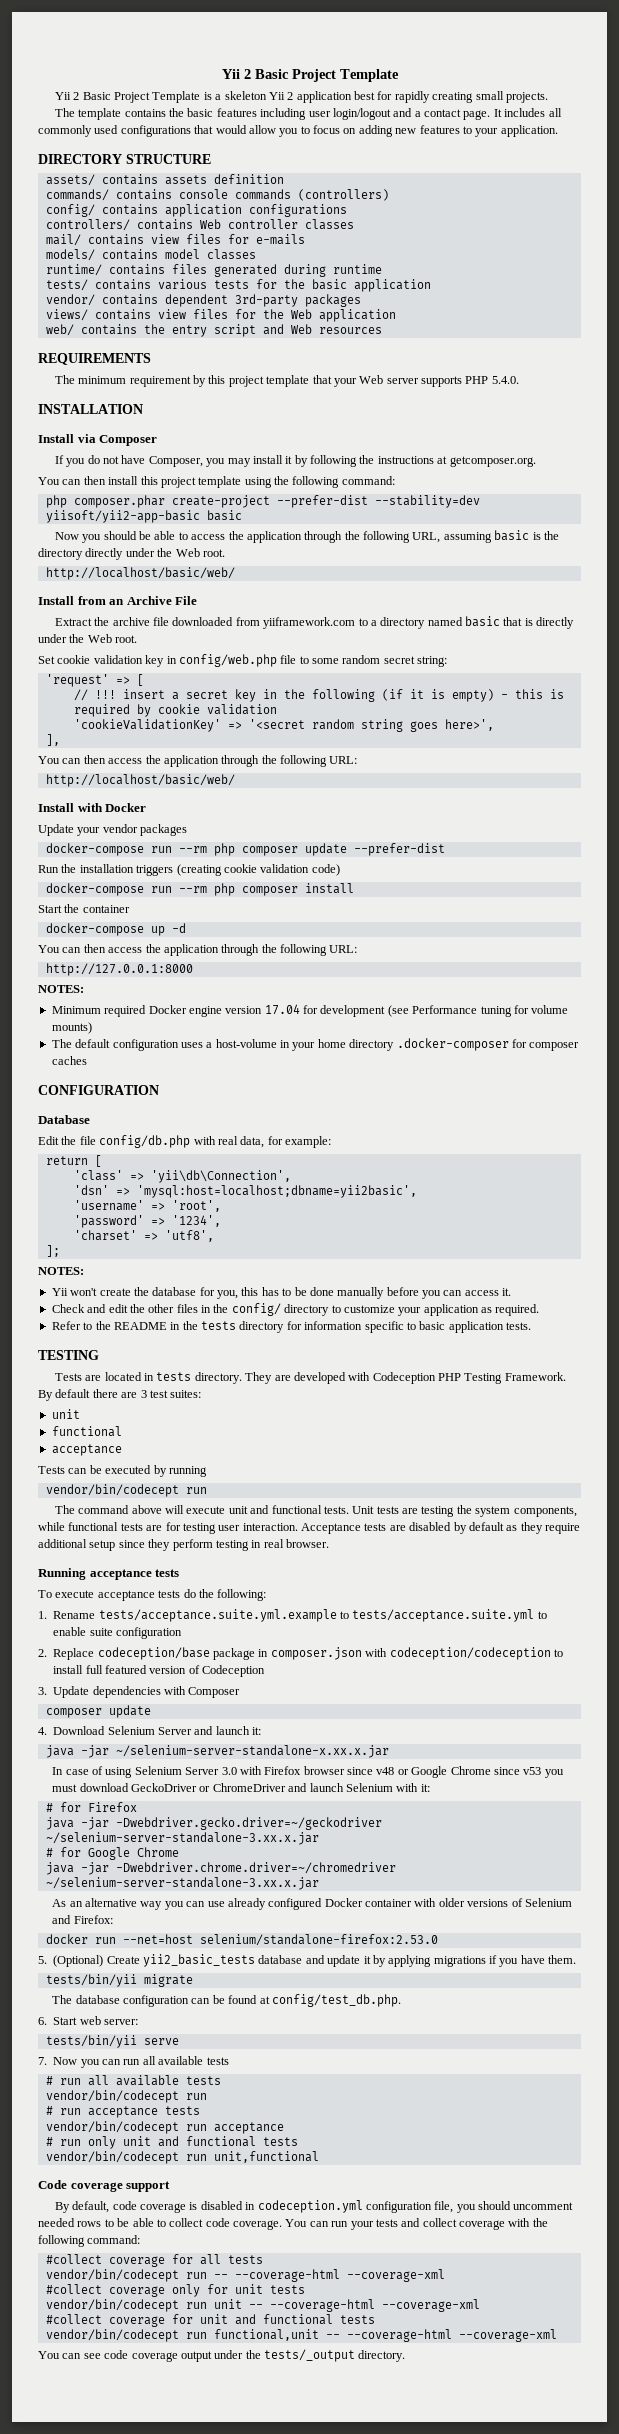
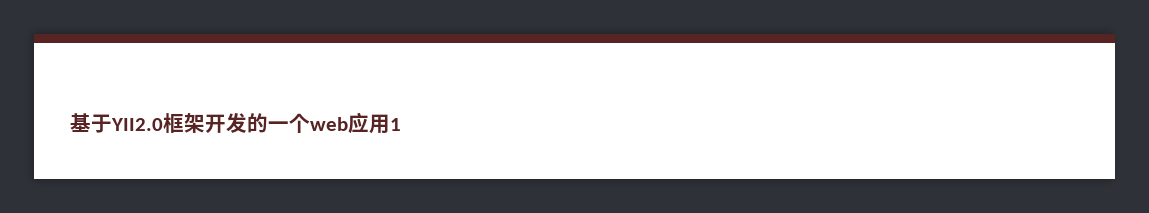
[221,69,399,82] [54,91,548,103] [54,108,562,120] [38,125,558,137] [38,154,211,164] [45,174,284,186] [45,189,389,201] [45,204,347,217] [45,219,354,231] [45,234,305,246] [45,249,256,261] [45,264,382,277] [45,279,431,292] [45,294,361,307] [45,309,396,322] [45,324,382,337] [38,353,151,365] [54,375,519,387] [38,404,143,414] [38,434,158,446] [54,455,536,467] [38,476,395,488] [45,495,480,508] [45,510,242,523] [54,530,559,543] [38,548,225,560] [45,567,235,580] [38,596,198,605] [54,616,575,629] [38,634,138,643] [38,654,448,667] [45,674,144,687] [73,689,564,702] [73,704,277,717] [73,719,494,732] [45,734,60,746] [38,755,358,767] [45,774,235,787] [38,803,147,812] [38,824,188,836] [45,843,445,856] [38,864,340,876] [45,883,354,896] [38,904,130,913] [45,923,186,936] [38,944,358,956] [45,963,193,976] [38,985,84,993] [51,1004,569,1017] [51,1022,92,1034] [51,1038,580,1051] [51,1056,87,1065] [38,1085,159,1095] [38,1115,90,1124] [38,1135,331,1148] [45,1155,102,1167] [73,1170,291,1183] [73,1185,417,1198] [73,1200,221,1212] [73,1215,221,1228] [73,1230,214,1242] [45,1245,60,1257] [38,1267,84,1275] [51,1287,512,1299] [51,1303,540,1316] [51,1321,531,1333] [38,1350,99,1360] [54,1372,566,1384] [38,1389,202,1401] [51,1409,80,1419] [51,1426,122,1437] [51,1444,122,1456] [38,1465,207,1477] [45,1484,207,1497] [54,1505,577,1517] [38,1522,580,1534] [38,1539,329,1551] [38,1568,180,1580] [38,1589,267,1601] [38,1609,547,1622] [53,1627,182,1639] [38,1647,563,1660] [53,1665,266,1677] [38,1686,241,1698] [45,1705,151,1718] [38,1726,262,1735] [45,1745,389,1758] [52,1766,564,1778] [52,1783,430,1792] [45,1802,137,1812] [45,1817,382,1830] [45,1832,319,1845] [45,1847,179,1860] [45,1862,396,1875] [45,1877,319,1890] [52,1898,572,1910] [52,1915,113,1924] [45,1934,438,1946] [38,1954,577,1967] [45,1974,193,1987] [52,1994,401,2007] [38,2016,138,2025] [45,2035,179,2048] [38,2056,229,2068] [45,2075,221,2086] [45,2090,207,2103] [45,2106,200,2118] [45,2121,284,2134] [45,2136,298,2149] [45,2151,319,2164] [38,2180,171,2192] [54,2200,574,2213] [38,2218,548,2230] [38,2235,141,2247] [45,2254,263,2267] [45,2269,445,2282] [45,2284,305,2297] [45,2299,480,2312] [45,2314,375,2327] [45,2329,557,2342] [38,2349,406,2362] Yii 2 Basic Project Template // Yii 2 Basic Project Template is a skeleton Yii 2 application best for rapidly creating small projects. // The template contains the basic features including user login/logout and a contact page. It includes all commonly used configurations that would allow you to focus on adding new features to your application. // DIRECTORY STRUCTURE // assets/ contains assets definition // commands/ contains console commands (controllers) // config/ contains application configurations // controllers/ contains Web controller classes // mail/ contains view files for e-mails // models/ contains model classes // runtime/ contains files generated during runtime // tests/ contains various tests for the basic application // vendor/ contains dependent 3rd-party packages // views/ contains view files for the Web application // web/ contains the entry script and Web resources // REQUIREMENTS // The minimum requirement by this project template that your Web server supports PHP 5.4.0. // INSTALLATION // Install via Composer // If you do not have Composer, you may install it by following the instructions at getcomposer.org. // You can then install this project template using the following command: // php composer.phar create-project --prefer-dist --stability=dev yiisoft/yii2-app-basic basic // Now you should be able to access the application through the following URL, assuming basic is the directory directly under the Web root. // http://localhost/basic/web/ // Install from an Archive File // Extract the archive file downloaded from yiiframework.com to a directory named basic that is directly under the Web root. // Set cookie validation key in config/web.php file to some random secret string: // 'request' => [ // // !!! insert a secret key in the following (if it is empty) - this is required by cookie validation // 'cookieValidationKey' => '<secret random string goes here>', // ], // You can then access the application through the following URL: // http://localhost/basic/web/ // Install with Docker // Update your vendor packages // docker-compose run --rm php composer update --prefer-dist // Run the installation triggers (creating cookie validation code) // docker-compose run --rm php composer install // Start the container // docker-compose up -d // You can then access the application through the following URL: // http://127.0.0.1:8000 // NOTES: // Minimum required Docker engine version 17.04 for development (see Performance tuning for volume mounts) // The default configuration uses a host-volume in your home directory .docker-composer for composer caches // CONFIGURATION // Database // Edit the file config/db.php with real data, for example: // return [ // 'class' => 'yii\db\Connection', // 'dsn' => 'mysql:host=localhost;dbname=yii2basic', // 'username' => 'root', // 'password' => '1234', // 'charset' => 'utf8', // ]; // NOTES: // Yii won't create the database for you, this has to be done manually before you can access it. // Check and edit the other files in the config/ directory to customize your application as required. // Refer to the README in the tests directory for information specific to basic application tests. // TESTING // Tests are located in tests directory. They are developed with Codeception PHP Testing Framework. By default there are 3 test suites: // unit // functional // acceptance // Tests can be executed by running // vendor/bin/codecept run // The command above will execute unit and functional tests. Unit tests are testing the system components, while functional tests are for testing user interaction. Acceptance tests are disabled by default as they require additional setup since they perform testing in real browser. // Running acceptance tests // To execute acceptance tests do the following: // 1. Rename tests/acceptance.suite.yml.example to tests/acceptance.suite.yml to enable suite configuration // 2. Replace codeception/base package in composer.json with codeception/codeception to install full featured version of Codeception // 3. Update dependencies with Composer // composer update // 4. Download Selenium Server and launch it: // java -jar ~/selenium-server-standalone-x.xx.x.jar // In case of using Selenium Server 3.0 with Firefox browser since v48 or Google Chrome since v53 you must download GeckoDriver or ChromeDriver and launch Selenium with it: // # for Firefox // java -jar -Dwebdriver.gecko.driver=~/geckodriver ~/selenium-server-standalone-3.xx.x.jar // # for Google Chrome // java -jar -Dwebdriver.chrome.driver=~/chromedriver ~/selenium-server-standalone-3.xx.x.jar // As an alternative way you can use already configured Docker container with older versions of Selenium and Firefox: // docker run --net=host selenium/standalone-firefox:2.53.0 // 5. (Optional) Create yii2_basic_tests database and update it by applying migrations if you have them. // tests/bin/yii migrate // The database configuration can be found at config/test_db.php. // 6. Start web server: // tests/bin/yii serve // 7. Now you can run all available tests // # run all available tests // vendor/bin/codecept run // # run acceptance tests // vendor/bin/codecept run acceptance // # run only unit and functional tests // vendor/bin/codecept run unit,functional // Code coverage support // By default, code coverage is disabled in codeception.yml configuration file, you should uncomment needed rows to be able to collect code coverage. You can run your tests and collect coverage with the following command: // #collect coverage for all tests // vendor/bin/codecept run -- --coverage-html --coverage-xml // #collect coverage only for unit tests // vendor/bin/codecept run unit -- --coverage-html --coverage-xml // #collect coverage for unit and functional tests // vendor/bin/codecept run functional,unit -- --coverage-html --coverage-xml // You can see code coverage output under the tests/_output directory. -> [70,112,401,134] 基于YII2.0框架开发的一个web应用1

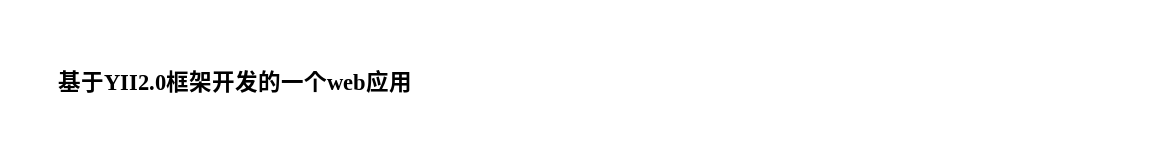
[390,118,401,131] 1 -> (412, 82) none

